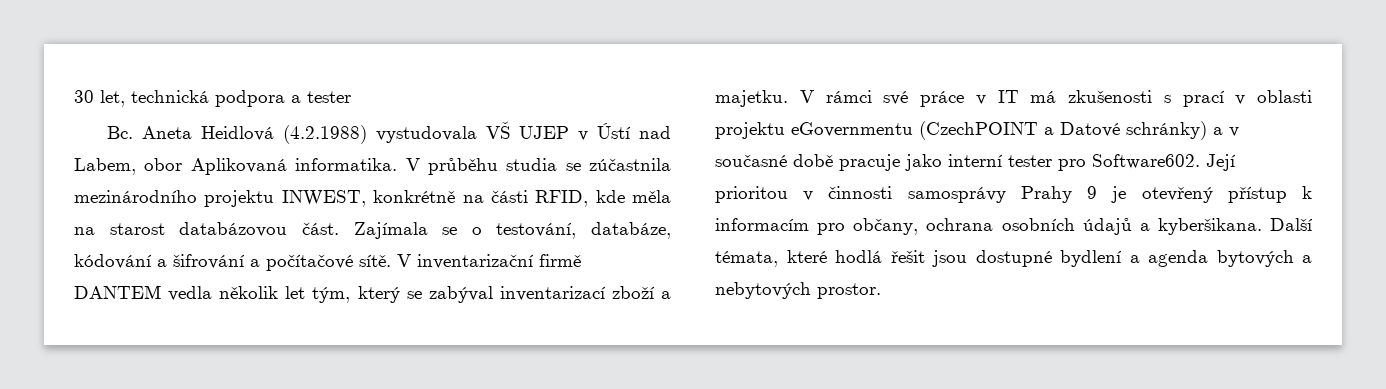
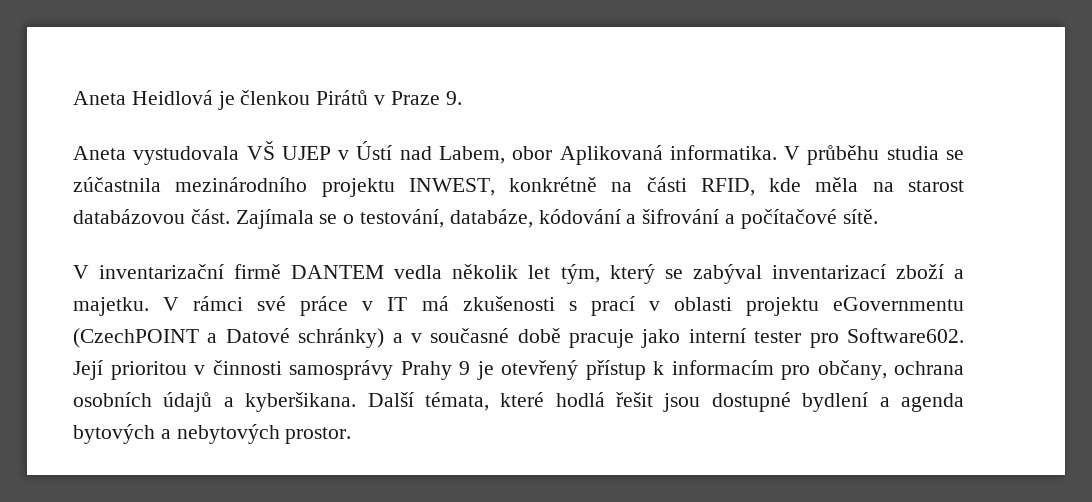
[74,90,351,107] [107,125,367,144] 30 let, technická podpora a tester // Bc. Aneta Heidlová (4.2.1988) -> [73,90,462,110] [73,146,126,160] Aneta Heidlová je členkou Pirátů v Praze 9. // Aneta
(391, 260) none -> (878, 216) //

